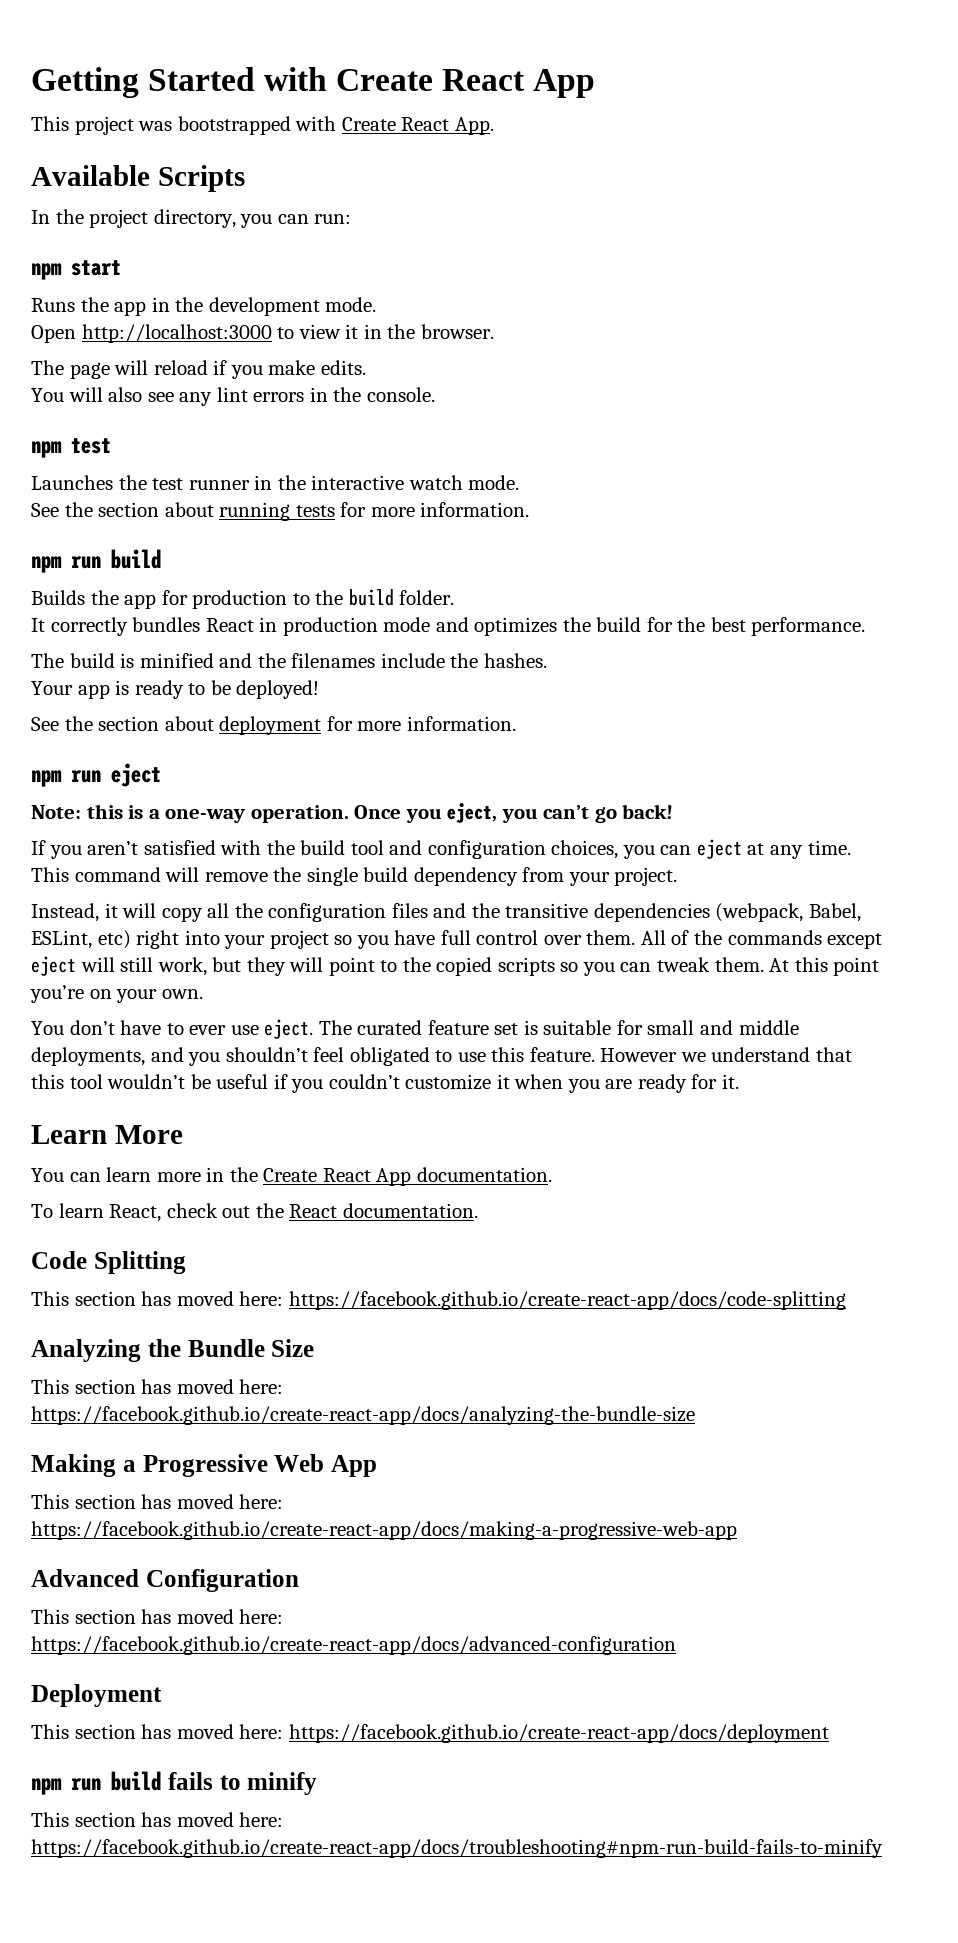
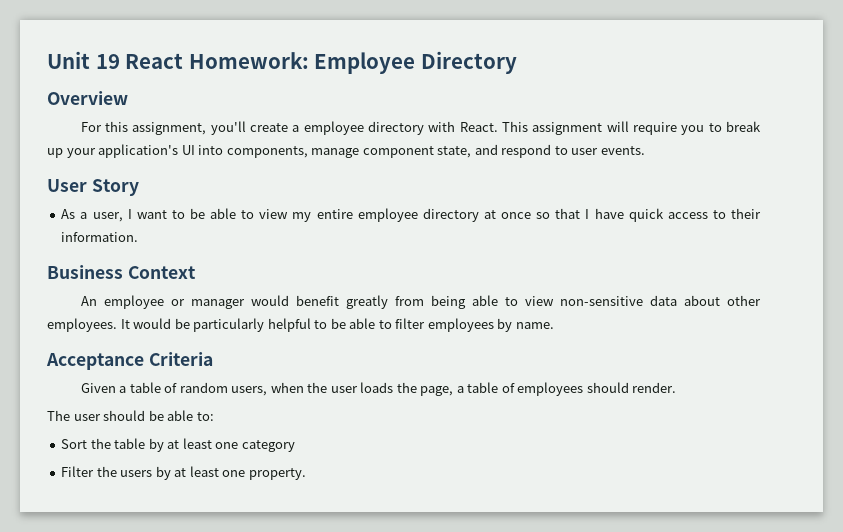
[31,67,596,98] [31,116,494,135] [31,165,245,192] [31,209,352,228] [31,260,121,280] [31,297,377,316] [31,324,494,343] [31,360,366,379] [31,387,435,406] [31,438,111,458] [31,475,520,490] [31,502,530,521] [31,549,161,573] [31,589,455,609] [31,617,866,636] [31,653,547,668] [31,680,320,699] [31,716,516,735] [31,763,161,787] [31,803,674,823] [31,839,851,859] [31,867,678,886] [31,903,861,922] [31,930,883,949] [31,956,880,976] [30,985,203,1003] [31,1019,799,1039] [31,1047,852,1066] [31,1074,740,1093] [31,1125,183,1144] [31,1167,552,1186] [31,1203,478,1222] [31,1251,186,1274] [31,1291,846,1310] [31,1339,315,1362] [31,1379,284,1394] [31,1406,695,1425] [31,1454,377,1477] [31,1494,284,1509] [31,1521,737,1540] [31,1569,299,1592] [31,1609,284,1624] [31,1636,676,1655] [31,1684,162,1707] [31,1724,829,1743] [31,1771,318,1795] [31,1812,284,1827] [31,1839,883,1858] Getting Started with Create React App // This project was bootstrapped with Create React App. // Available Scripts // In the project directory, you can run: // npm start // Runs the app in the development mode. // Open http://localhost:3000 to view it in the browser. // The page will reload if you make edits. // You will also see any lint errors in the console. // npm test // Launches the test runner in the interactive watch mode. // See the section about running tests for more information. // npm run build // Builds the app for production to the build folder. // It correctly bundles React in production mode and optimizes the build for the best performance. // The build is minified and the filenames include the hashes. // Your app is ready to be deployed! // See the section about deployment for more information. // npm run eject // Note: this is a one-way operation. Once you eject, you can’t go back! // If you aren’t satisfied with the build tool and configuration choices, you can eject at any time. This command will remove the single build dependency from your project. // Instead, it will copy all the configuration files and the transitive dependencies (webpack, Babel, ESLint, etc) right into your project so you have full control over them. All of the commands except eject will still work, but they will point to the copied scripts so you can tweak them. At this point you’re on your own. // You don’t have to ever use eject. The curated feature set is suitable for small and middle deployments, and you shouldn’t feel obligated to use this feature. However we understand that this tool wouldn’t be useful if you couldn’t customize it when you are ready for it. // Learn More // You can learn more in the Create React App documentation. // To learn React, check out the React documentation. // Code Splitting // This section has moved here: https://facebook.github.io/create-react-app/docs/code-splitting // Analyzing the Bundle Size // This section has moved here: https://facebook.github.io/create-react-app/docs/analyzing-the-bundle-size // Making a Progressive Web App // This section has moved here: https://facebook.github.io/create-react-app/docs/making-a-progressive-web-app // Advanced Configuration // This section has moved here: https://facebook.github.io/create-react-app/docs/advanced-configuration // Deployment // This section has moved here: https://facebook.github.io/create-react-app/docs/deployment // npm run build fails to minify // This section has moved here: https://facebook.github.io/create-react-app/docs/troubleshooting#npm-run-build-fails-to-minify -> [47,51,517,74] [47,91,128,105] [80,121,762,135] [47,144,645,158] [47,179,139,196] [61,208,762,222] [61,232,139,242] [47,265,196,279] [80,295,762,309] [47,318,554,332] [46,352,213,370] [80,382,677,396] [47,410,214,421] [61,438,295,452] [61,466,306,480] Unit 19 React Homework: Employee Directory // Overview // For this assignment, you'll create a employee directory with React. This assignment will require you to break up your application's UI into components, manage component state, and respond to user events. // User Story // As a user, I want to be able to view my entire employee directory at once so that I have quick access to their information. // Business Context // An employee or manager would benefit greatly from being able to view non-sensitive data about other employees. It would be particularly helpful to be able to filter employees by name. // Acceptance Criteria // Given a table of random users, when the user loads the page, a table of employees should render. // The user should be able to: // Sort the table by at least one category // Filter the users by at least one property.

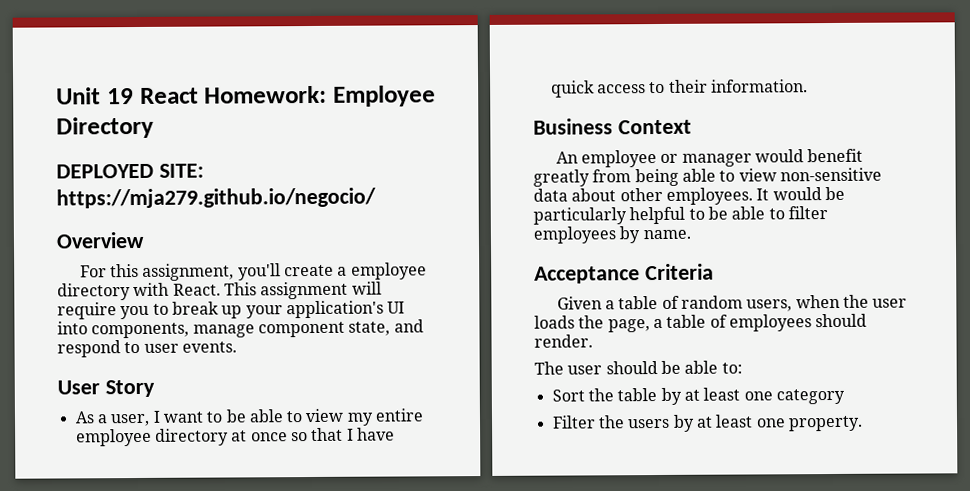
(517, 62) none -> [56,163,204,179] [56,187,376,209] // DEPLOYED SITE: https://mja279.github.io/negocio/

